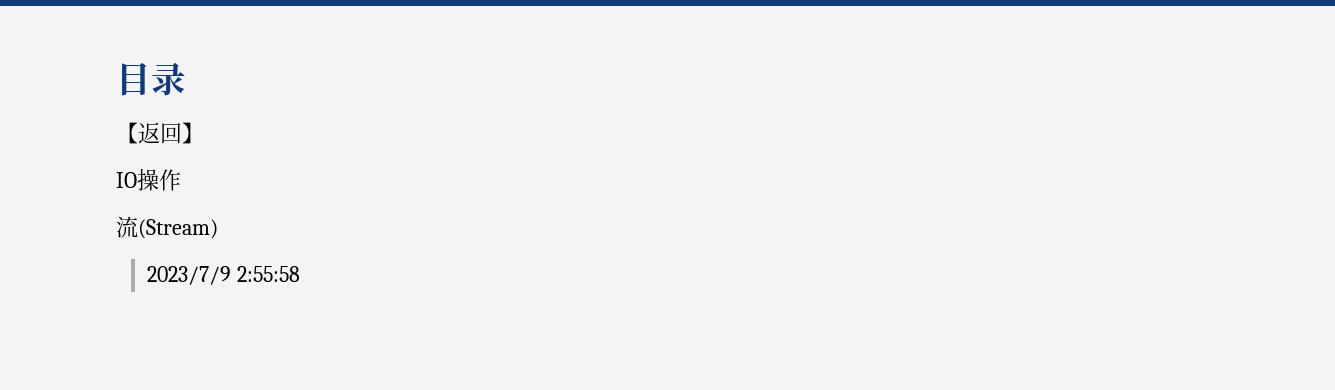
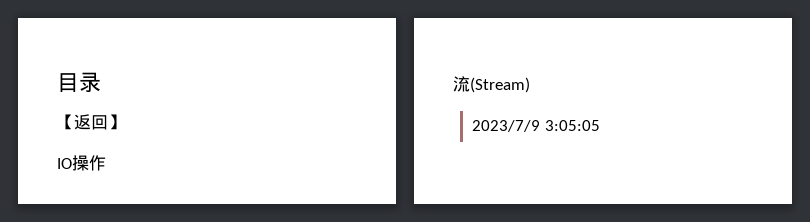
[236,266,300,282] 2:55:58 -> [544,120,600,131] 3:05:05

